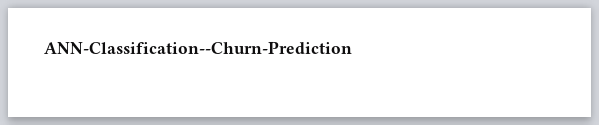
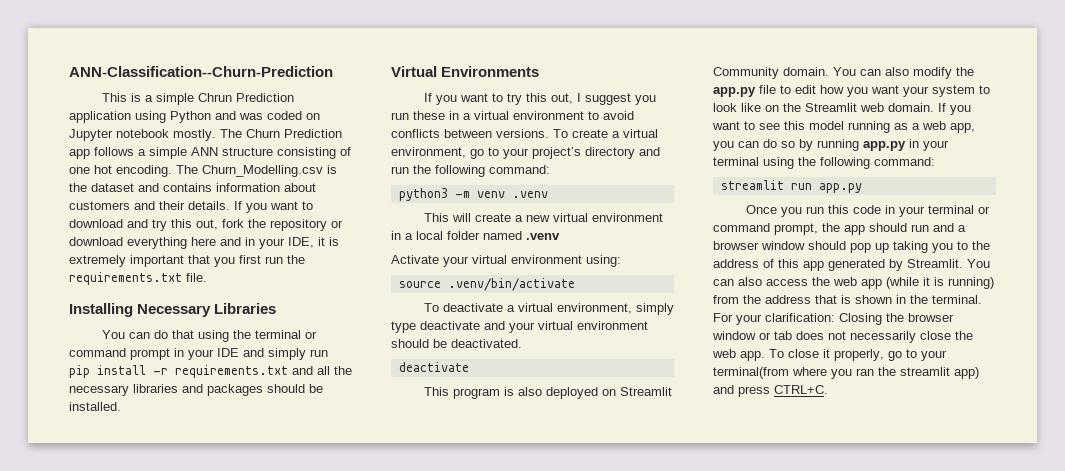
(352, 47) none -> [101,93,294,105] [69,111,320,123] [69,129,342,141] [69,147,351,159] [69,165,337,177] [69,183,316,192] [69,201,313,213] [69,219,343,231] [69,237,339,249] [69,255,305,267] [69,272,207,285] [69,303,277,317] [101,330,317,342] [69,348,328,360] [69,365,352,378] [69,384,323,396] [69,402,121,411] [391,66,540,77] [423,93,656,105] [391,111,634,120] [391,129,658,138] [391,147,660,159] [391,165,550,177] [398,188,548,201] [423,213,663,222] [391,231,560,240] [391,255,621,267] [398,278,575,291] [423,303,674,315] [391,321,648,333] [391,339,522,348] [398,362,469,372] [423,387,672,399] [713,67,974,79] [713,85,990,97] [713,103,971,115] [712,121,975,133] [713,139,949,151] [713,157,935,169] [720,180,862,193] [745,205,990,217] [713,223,966,235] [713,241,990,253] [713,259,990,271] [713,277,994,289] [713,295,982,304] [713,313,954,325] [712,331,973,343] [712,349,947,361] [713,367,979,379] [713,385,828,397] // This is a simple Chrun Prediction application using Python and was coded on Jupyter notebook mostly. The Churn Prediction app follows a simple ANN structure consisting of one hot encoding. The Churn_Modelling.csv is the dataset and contains information about customers and their details. If you want to download and try this out, fork the repository or download everything here and in your IDE, it is extremely important that you first run the requirements.txt file. // Installing Necessary Libraries // You can do that using the terminal or command prompt in your IDE and simply run pip install -r requirements.txt and all the necessary libraries and packages should be installed. // Virtual Environments // If you want to try this out, I suggest you run these in a virtual environment to avoid conflicts between versions. To create a virtual environment, go to your project’s directory and run the following command: // python3 -m venv .venv // This will create a new virtual environment in a local folder named .venv // Activate your virtual environment using: // source .venv/bin/activate // To deactivate a virtual environment, simply type deactivate and your virtual environment should be deactivated. // deactivate // This program is also deployed on Streamlit Community domain. You can also modify the app.py file to edit how you want your system to look like on the Streamlit web domain. If you want to see this model running as a web app, you can do so by running app.py in your terminal using the following command: // streamlit run app.py // Once you run this code in your terminal or command prompt, the app should run and a browser window should pop up taking you to the address of this app generated by Streamlit. You can also access the web app (while it is running) from the address that is shown in the terminal. For your clarification: Closing the browser window or tab does not necessarily close the web app. To close it properly, go to your terminal(from where you ran the streamlit app) and press CTRL+C.

